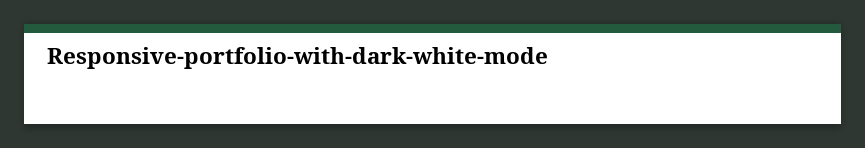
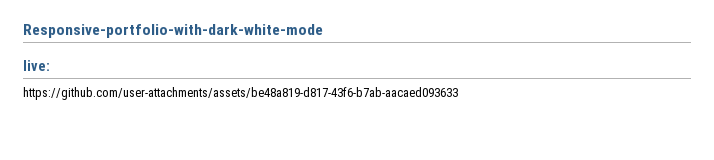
(548, 58) none -> [23,60,50,71] [23,87,458,100] // live: // https://github.com/user-attachments/assets/be48a819-d817-43f6-b7ab-aacaed093633

